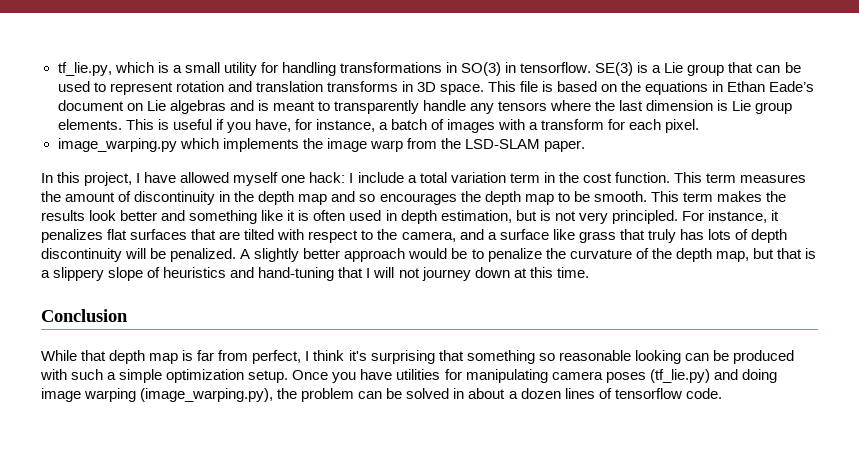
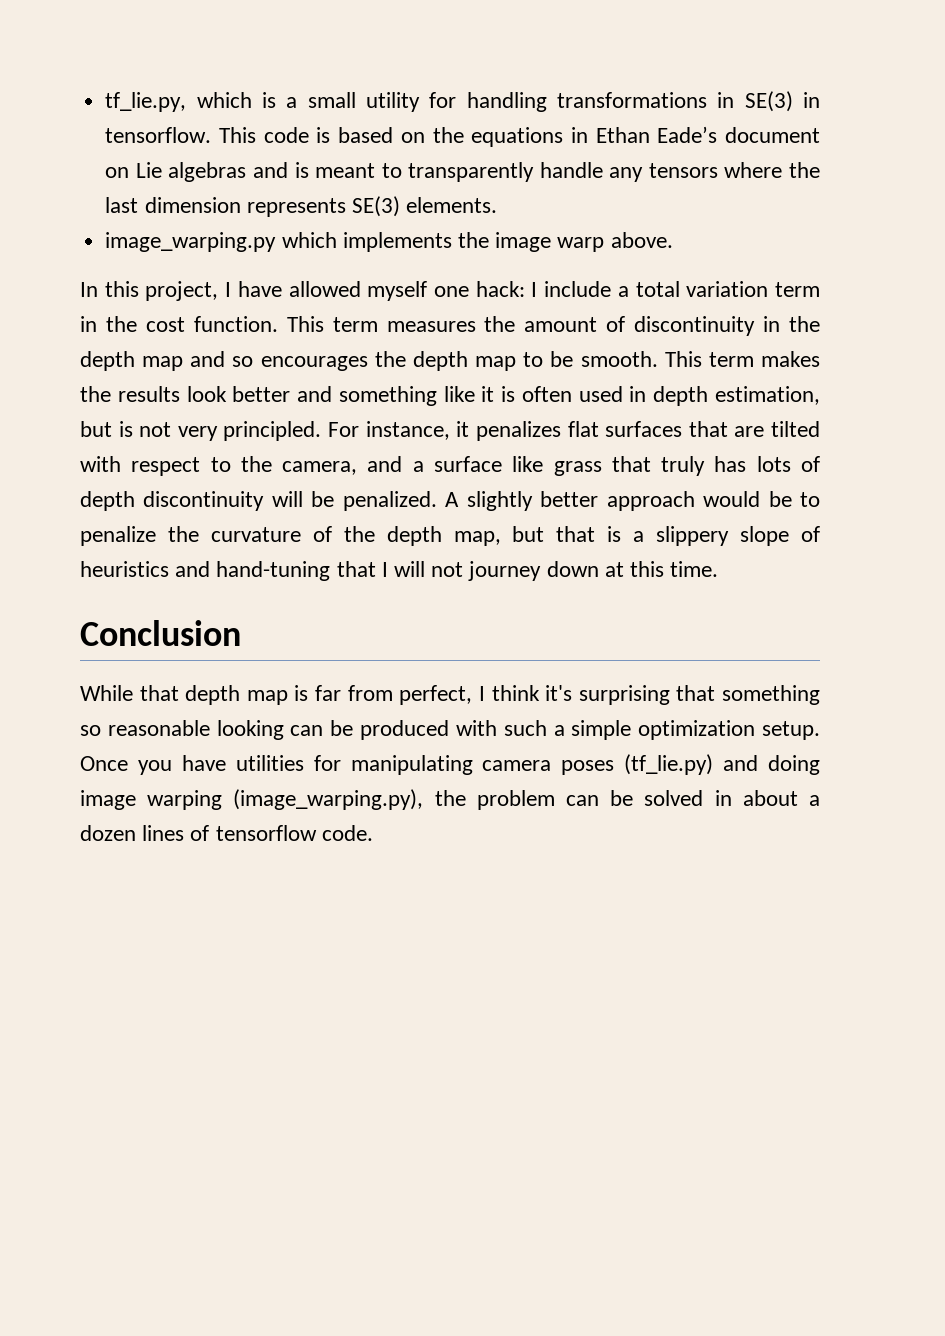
[461,62,502,76] SO(3) -> [744,91,793,112] SE(3)
[595,62,801,76] [57,81,539,95] SE(3) is a Lie group that can be used to represent rotation and translation transforms in 3D space. This file -> [219,127,309,143] This code
[717,100,793,114] [57,119,700,133] is Lie group elements. This is useful if you have, for instance, a batch of images with a transform for each pixel. -> [246,196,498,217] represents SE(3) elements.
[406,138,585,152] from the LSD-SLAM paper. -> [610,232,673,248] above.

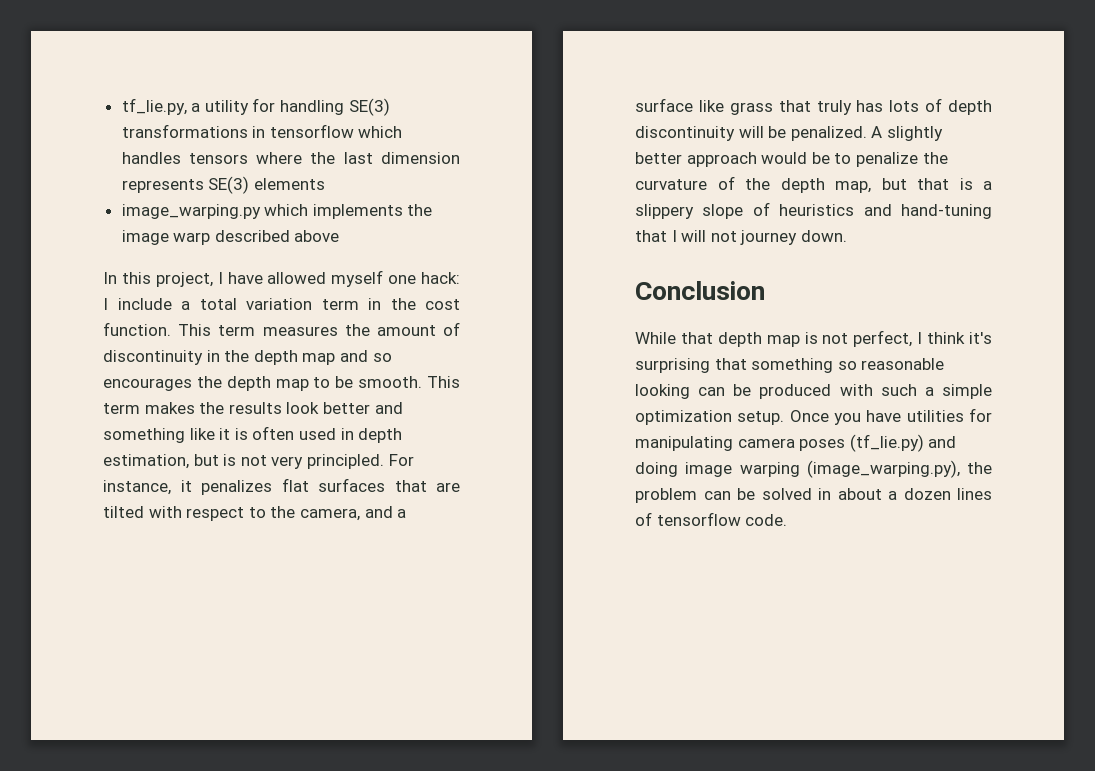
[196,92,356,108] which is a small -> [191,103,201,112] a
(547, 102) none -> [348,98,390,116] SE(3)
[744,91,820,112] [105,126,820,147] [105,162,644,182] SE(3) in tensorflow. This code is based on the equations in Ethan Eade’s document on Lie algebras and is meant to transparently handle any -> [269,124,403,138] [121,152,181,164] tensorflow which handles
[406,197,498,213] elements. -> [253,178,325,190] elements
[610,232,673,248] above. -> [214,230,340,242] described above
[546,561,719,577] down at this time. -> [800,230,847,242] down.
[315,685,393,701] far from -> [822,333,849,344] not

